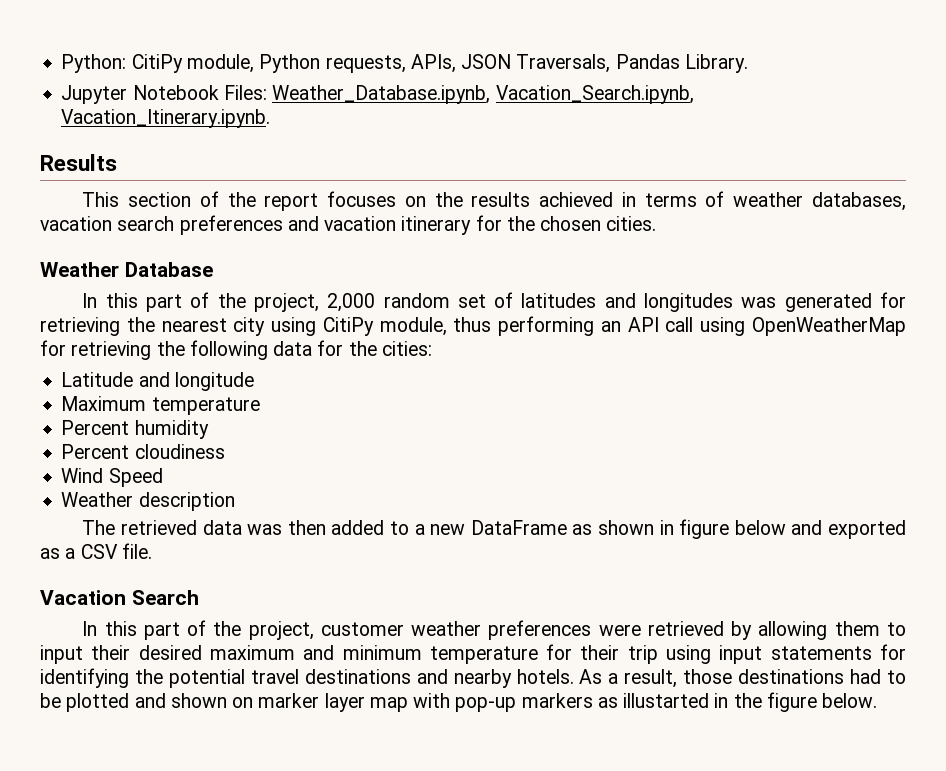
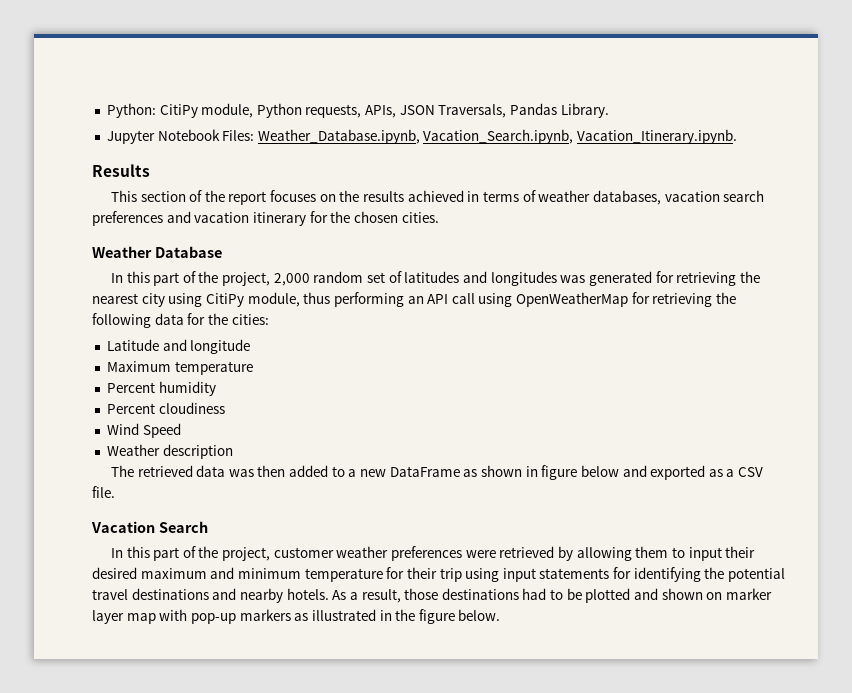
[623,693,710,708] illustarted -> [311,609,376,621] illustrated

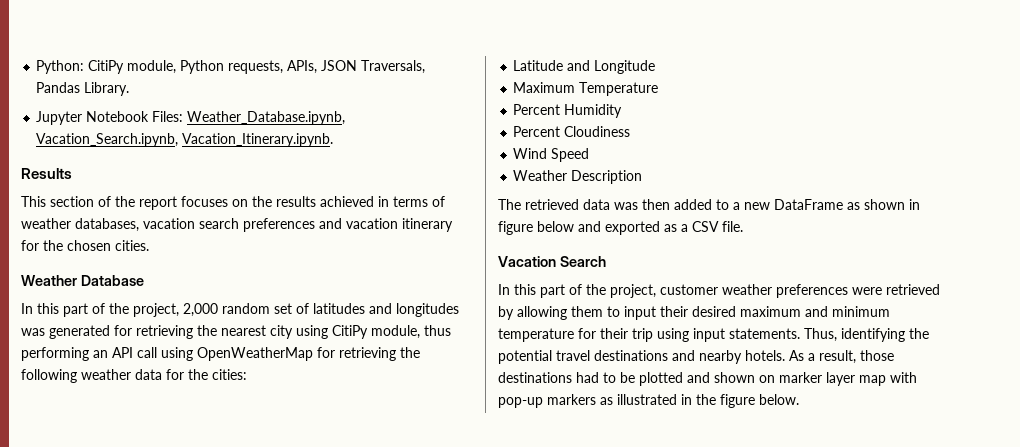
(151, 320) none -> [81,369,131,380] weather
[190,339,251,354] longitude -> [594,60,656,74] Longitude
[174,361,253,375] [106,381,216,396] [106,402,225,414] temperature // Percent humidity // Percent cloudiness -> [579,82,659,96] [513,104,623,118] [513,126,631,137] Temperature // Percent Humidity // Percent Cloudiness
[162,444,233,459] description -> [571,170,643,184] Description
[539,567,632,579] statements for -> [729,328,837,342] statements. Thus,

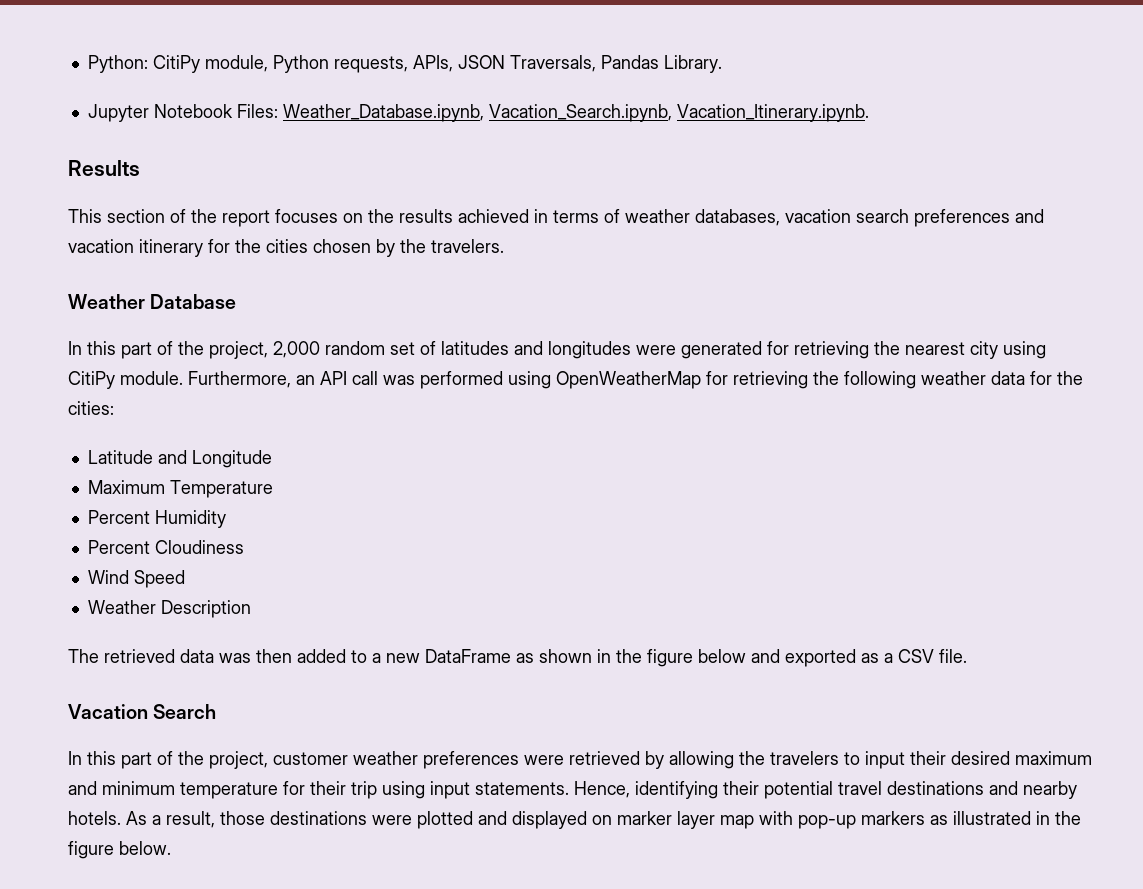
[67,240,149,251] chosen cities. -> [266,239,504,257] cities chosen by the travelers.
[21,328,45,336] was -> [636,345,676,355] were
[371,325,451,339] [21,347,89,361] module, thus performing -> [120,371,291,388] module. Furthermore,
(157, 352) none -> [383,371,503,389] was performed
(920, 204) none -> [616,649,642,663] the
[571,306,603,317] them -> [739,751,839,765] the travelers
[804,328,929,342] Thus, identifying the -> [574,781,759,799] Hence, identifying their
[576,372,635,383] had to be -> [372,815,412,825] were
[714,372,755,383] shown -> [512,811,587,829] displayed

